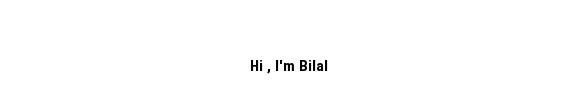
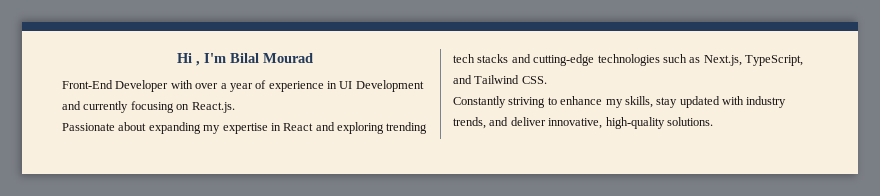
(329, 65) none -> [262,53,313,63] [62,80,424,92] [62,101,235,113] [62,122,428,134] [453,54,803,66] [453,75,547,84] [453,96,787,108] [453,117,713,129] Mourad // Front-End Developer with over a year of experience in UI Development and currently focusing on React.js. // Passionate about expanding my expertise in React and exploring trending tech stacks and cutting-edge technologies such as Next.js, TypeScript, and Tailwind CSS. // Constantly striving to enhance my skills, stay updated with industry trends, and deliver innovative, high-quality solutions.

